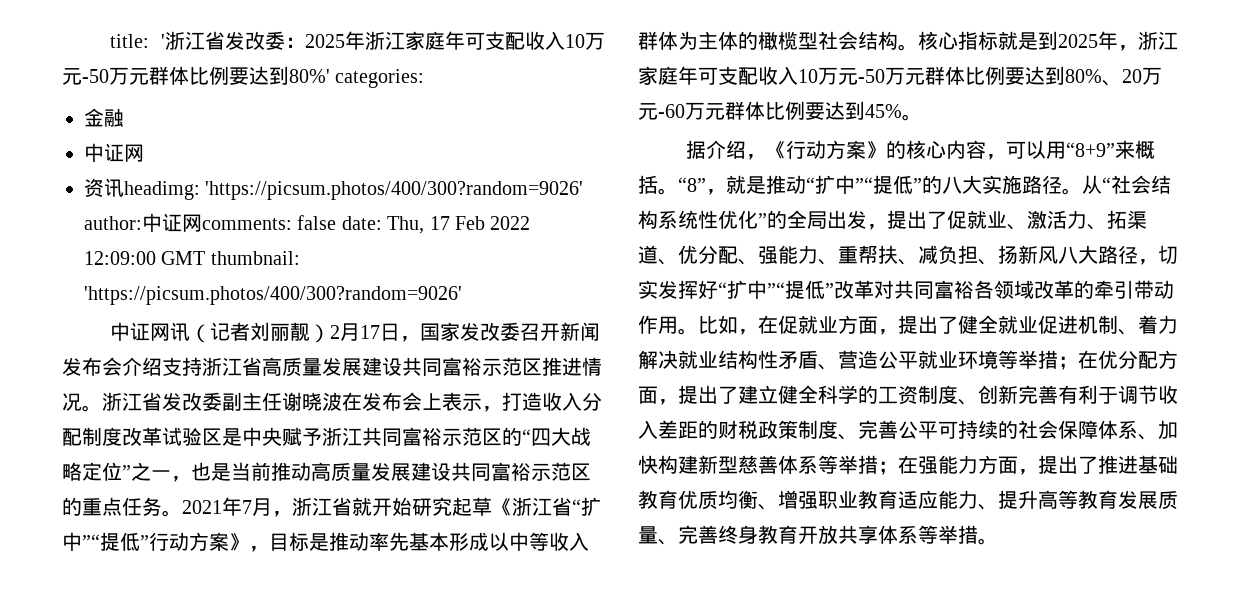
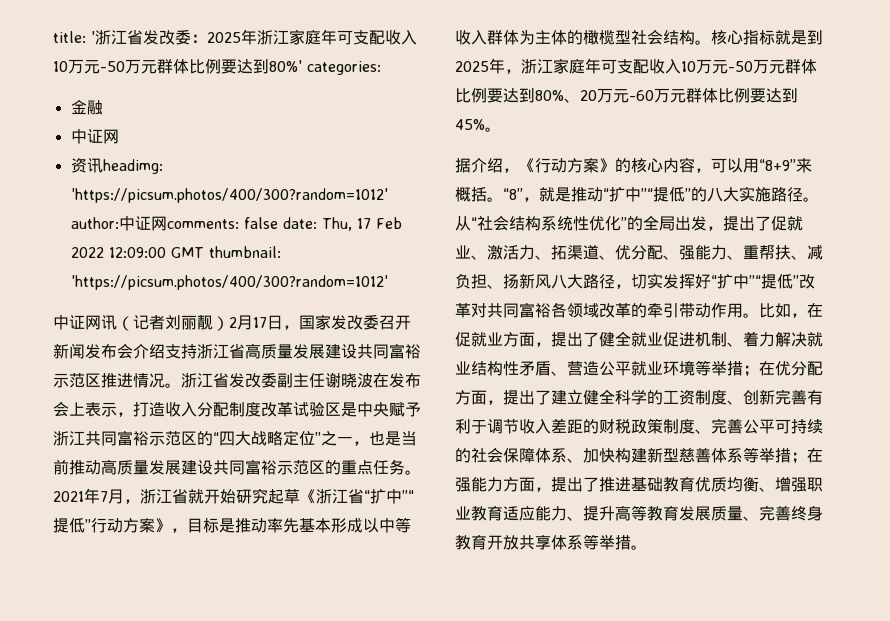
[205,181,584,200] 'https://picsum.photos/400/300?random=9026' -> [70,188,388,203] 'https://picsum.photos/400/300?random=1012'
[84,286,462,305] 'https://picsum.photos/400/300?random=9026' -> [70,275,388,290] 'https://picsum.photos/400/300?random=1012'

